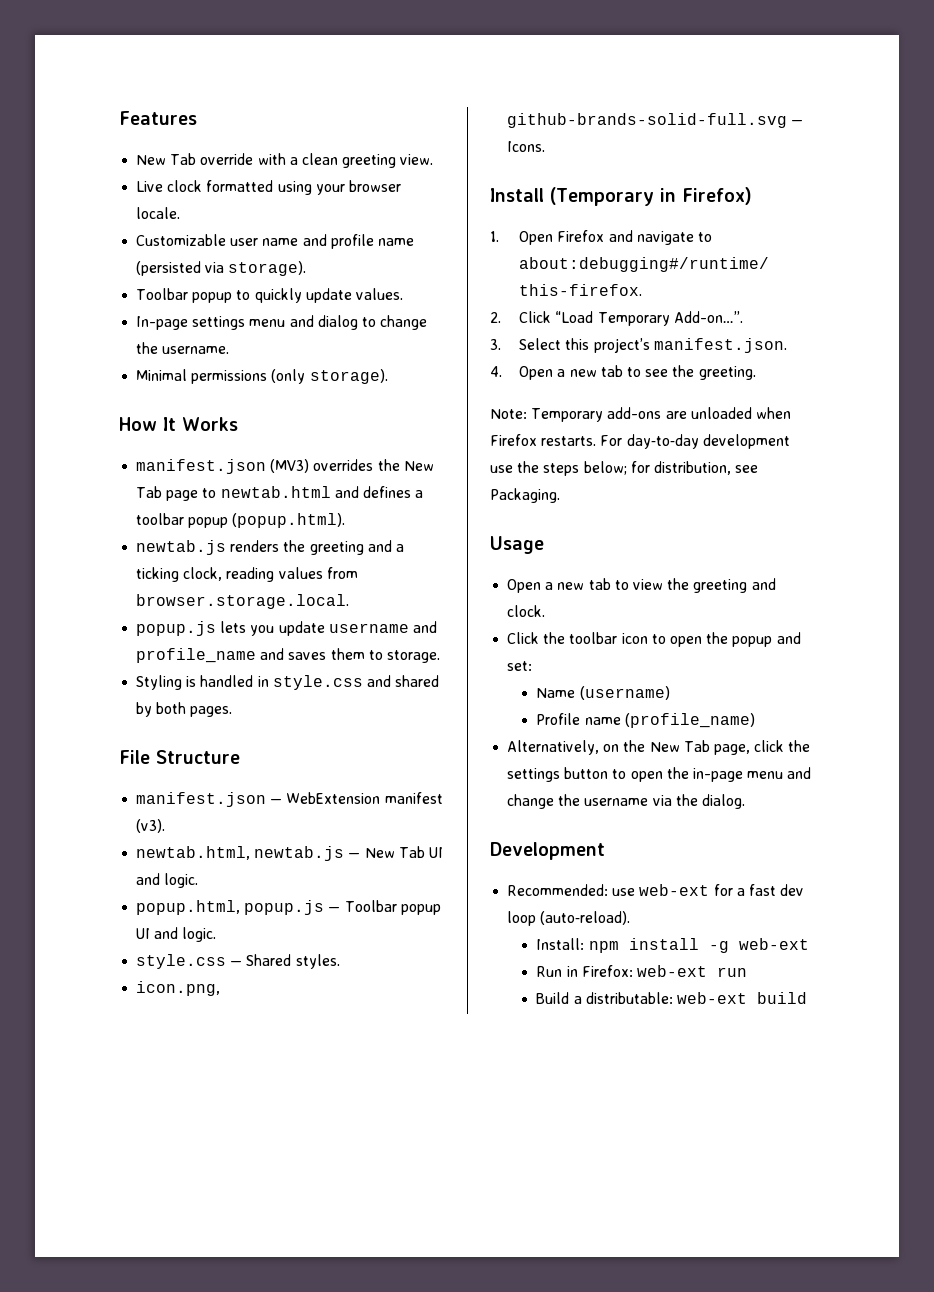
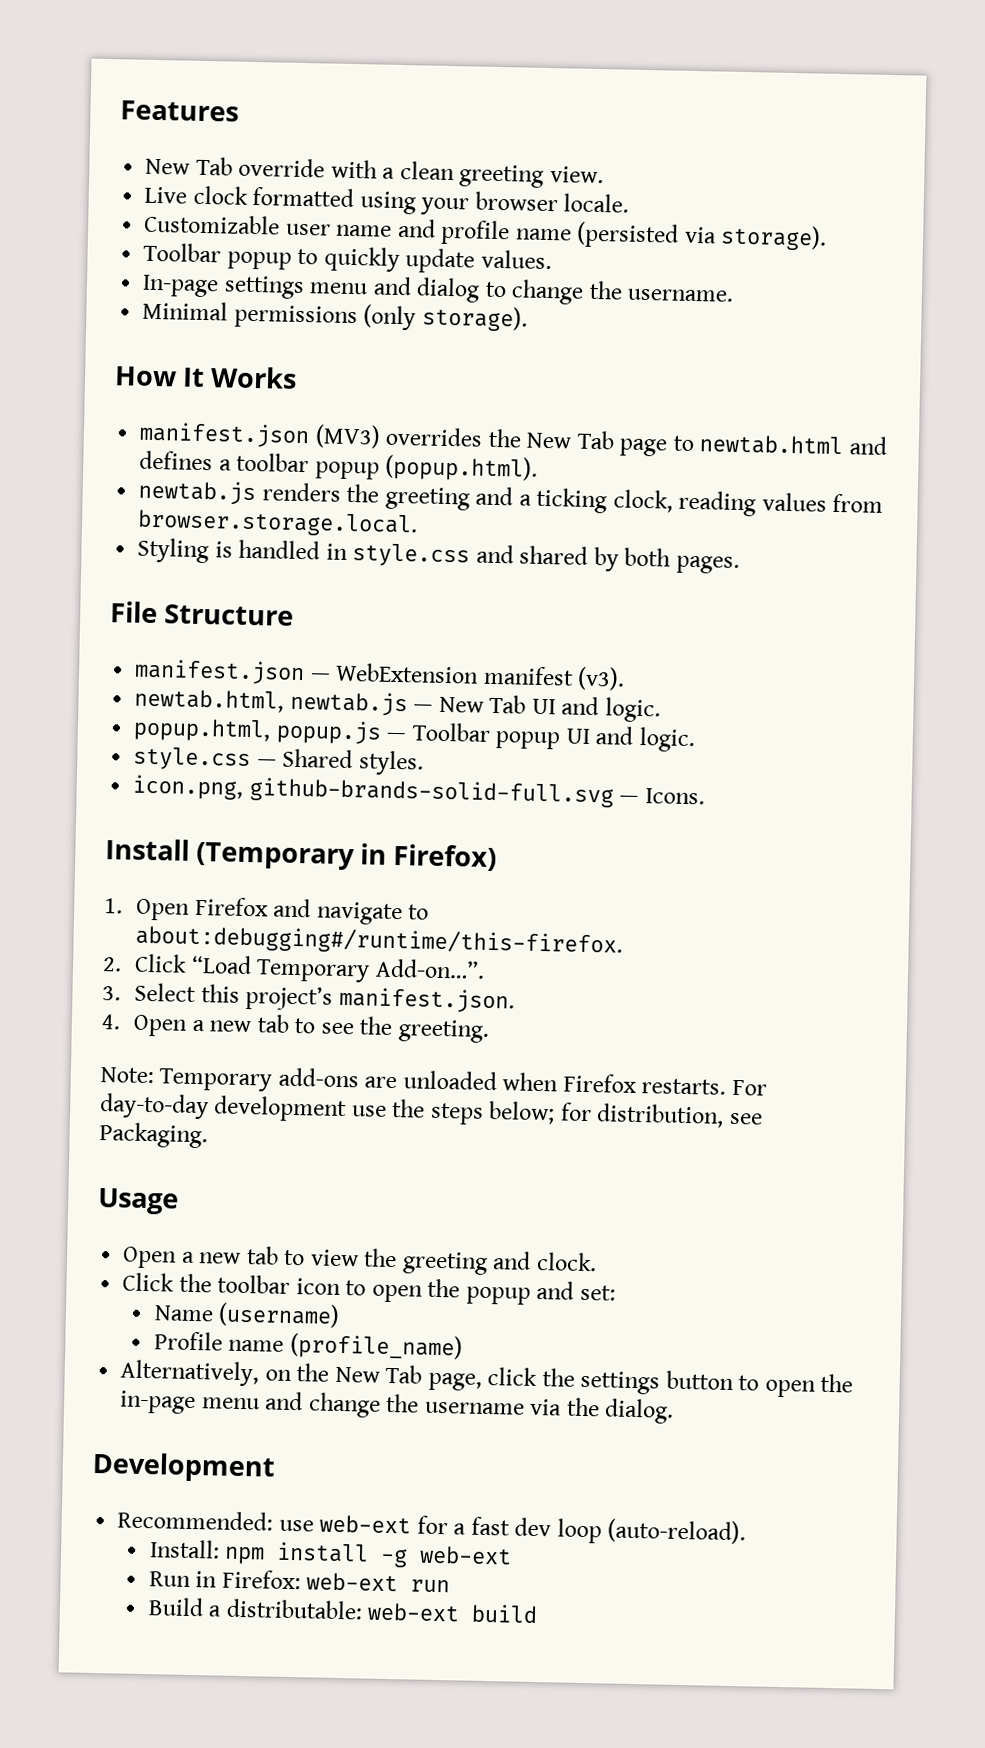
[136,621,437,636] [136,648,440,663] // popup.js lets you update username and profile_name and saves them to storage. -> (419, 523) none

